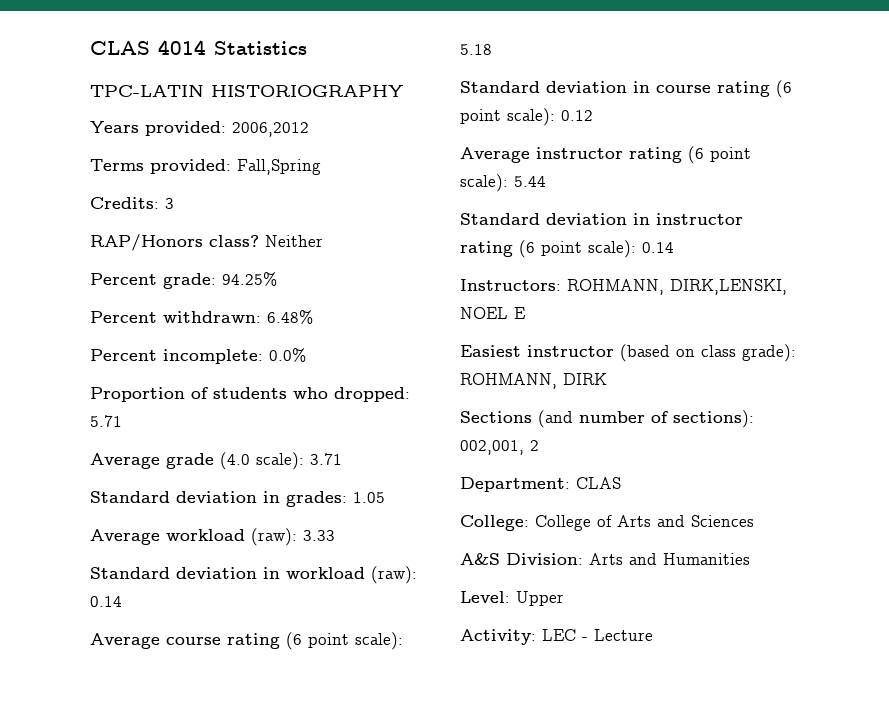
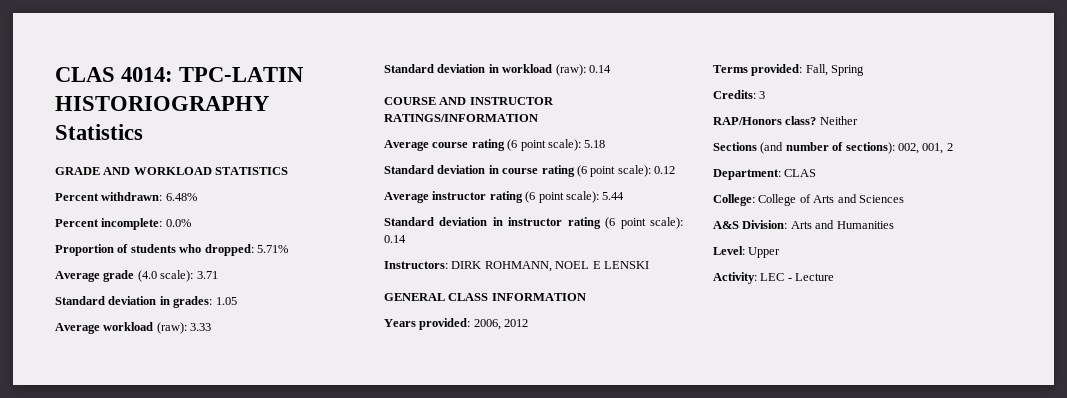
[90,40,307,55] [90,84,403,97] [90,121,309,137] [90,159,321,175] [90,197,174,209] [90,234,323,251] [90,272,277,289] CLAS 4014 Statistics // TPC-LATIN HISTORIOGRAPHY // Years provided: 2006,2012 // Terms provided: Fall,Spring // Credits: 3 // RAP/Honors class? Neither // Percent grade: 94.25% -> [55,67,304,82] [55,96,269,111] [55,124,143,140] [55,167,289,175] CLAS 4014: TPC-LATIN HISTORIOGRAPHY Statistics // GRADE AND WORKLOAD STATISTICS
[90,415,122,427] 5.71 -> [256,245,288,253] 5.71%
(122, 601) none -> [384,97,554,105] [384,114,538,122] // COURSE AND INSTRUCTOR RATINGS/INFORMATION
[567,279,787,295] ROHMANN, DIRK,LENSKI, -> [451,261,552,272] DIRK ROHMANN,
[460,344,796,362] [460,373,607,389] // Easiest instructor (based on class grade): ROHMANN, DIRK -> [603,261,649,269] [384,293,586,301] [384,318,529,330] [713,64,865,76] [713,90,766,99] [713,116,858,125] LENSKI // GENERAL CLASS INFORMATION // Years provided: 2006, 2012 // Terms provided: Fall, Spring // Credits: 3 // RAP/Honors class? Neither
[460,440,524,455] 002,001, -> [897,143,944,154] 002, 001,

